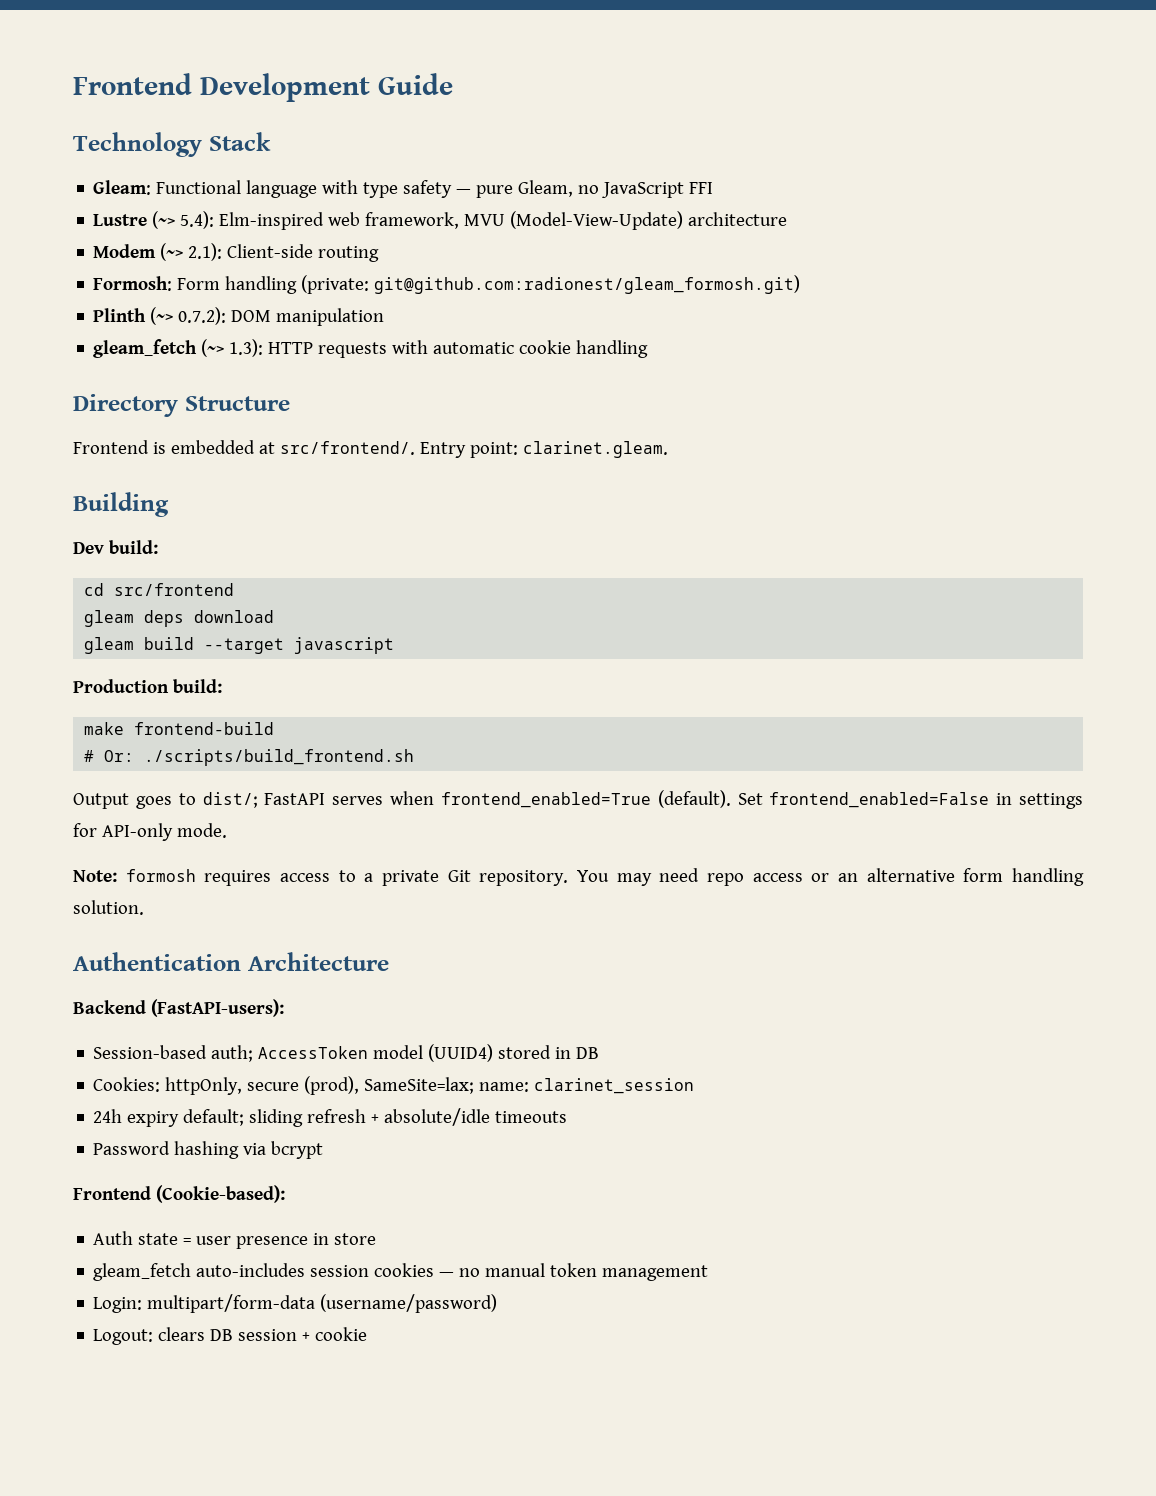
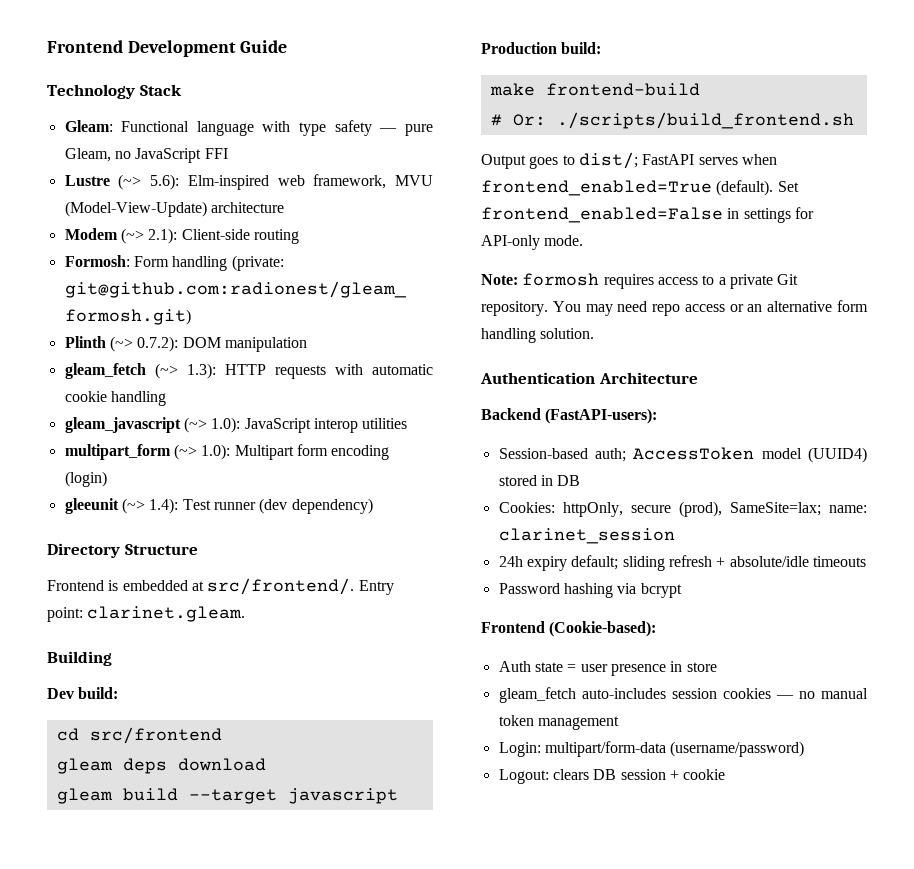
[180,211,215,229] 5.4): -> [150,174,180,190] 5.6):
(649, 349) none -> [64,417,408,433] [64,444,390,460] [64,471,107,487] [64,498,373,514] // gleam_javascript (~> 1.0): JavaScript interop utilities // multipart_form (~> 1.0): Multipart form encoding (login) // gleeunit (~> 1.4): Test runner (dev dependency)

